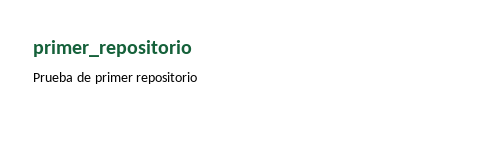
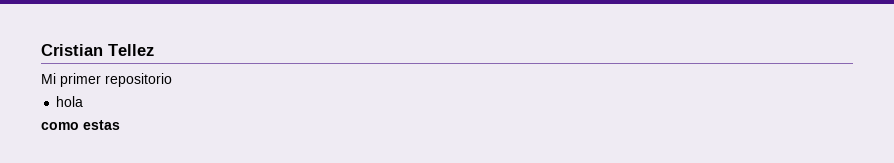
[33,40,192,57] [33,72,91,82] primer_repositorio // Prueba de -> [41,44,154,56] [41,73,56,84] Cristian Tellez // Mi
(198, 78) none -> [56,96,84,107] [41,120,120,130] // hola // como estas

